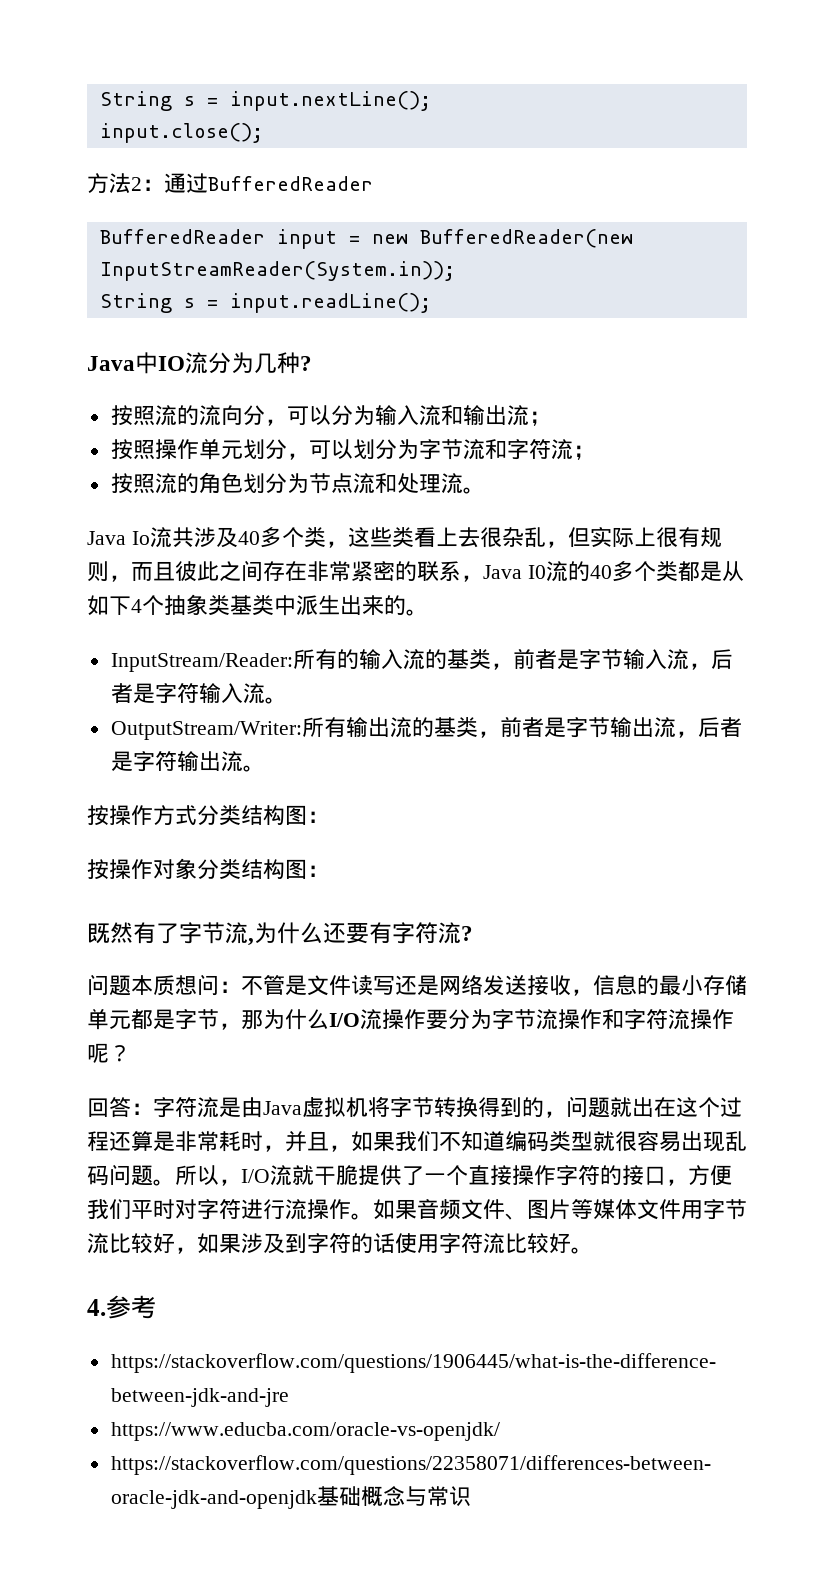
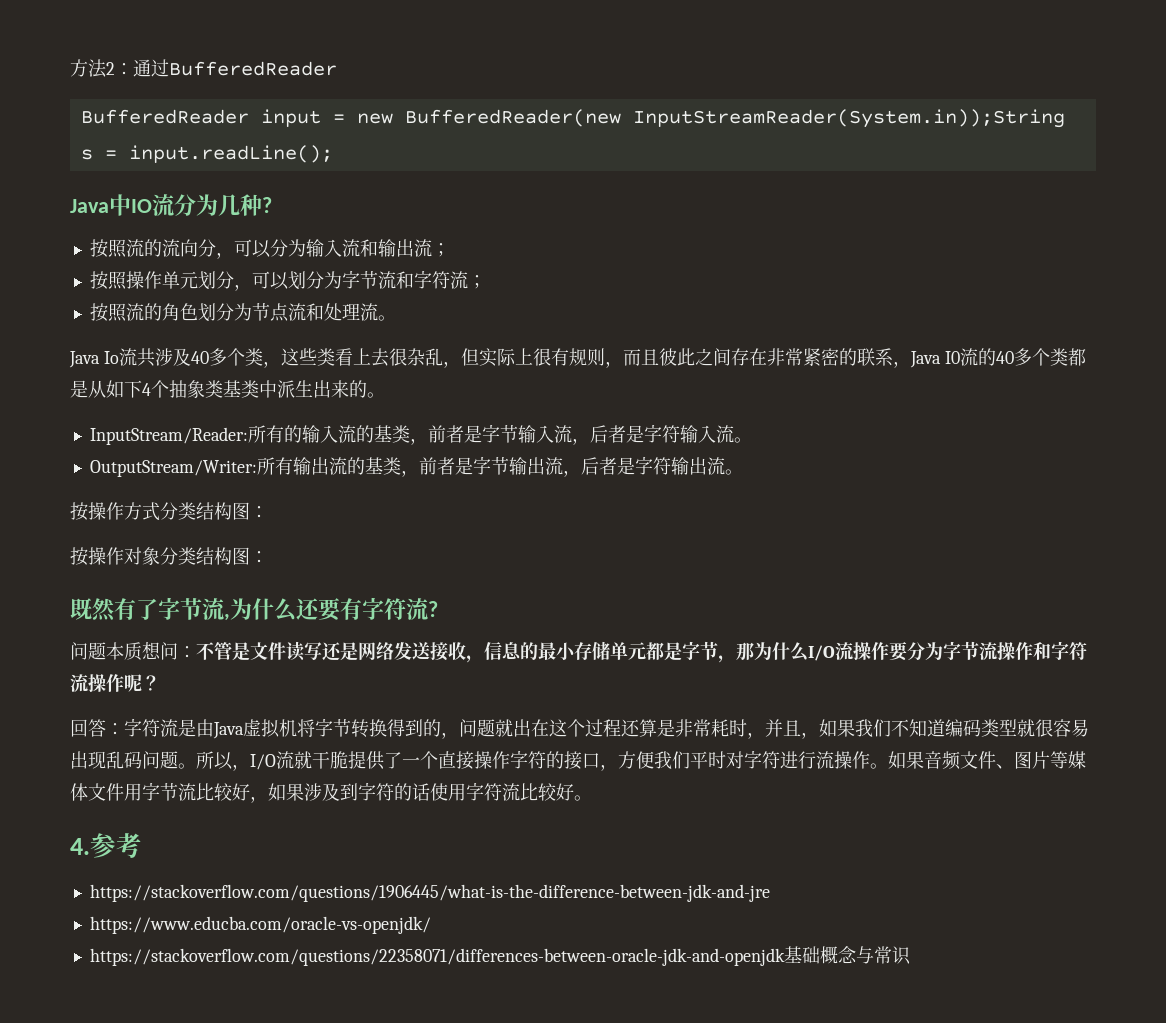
[99,91,431,111] [99,123,263,143] String s = input.nextLine(); // input.close(); // -> (70, 68) none
[99,261,455,281] [99,293,172,313] InputStreamReader(System.in)); // String -> [632,109,1065,128] InputStreamReader(System.in));String

